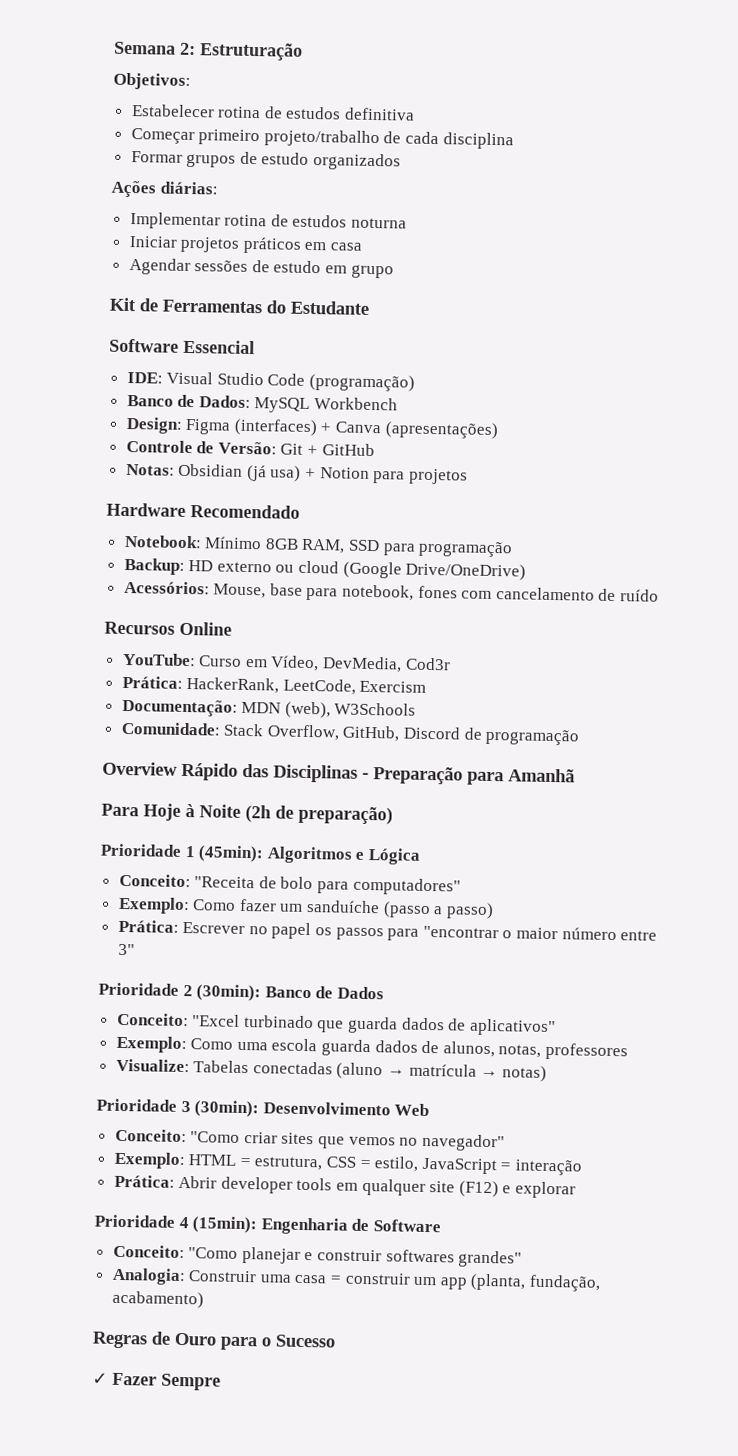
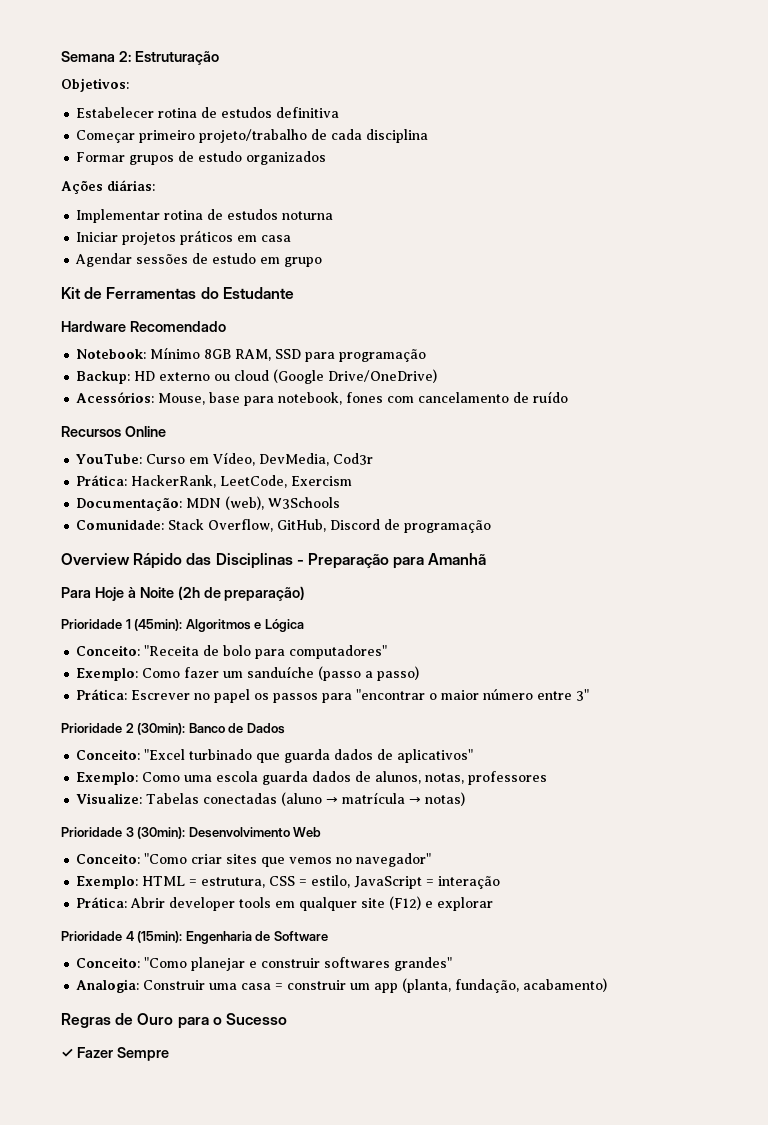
[109,338,255,355] [126,371,416,392] [126,394,399,413] [125,416,499,440] [125,439,375,457] [125,463,468,485] // Software Essencial // IDE: Visual Studio Code (programação) // Banco de Dados: MySQL Workbench // Design: Figma (interfaces) + Canva (apresentações) // Controle de Versão: Git + GitHub // Notas: Obsidian (já usa) + Notion para projetos -> (294, 293) none

